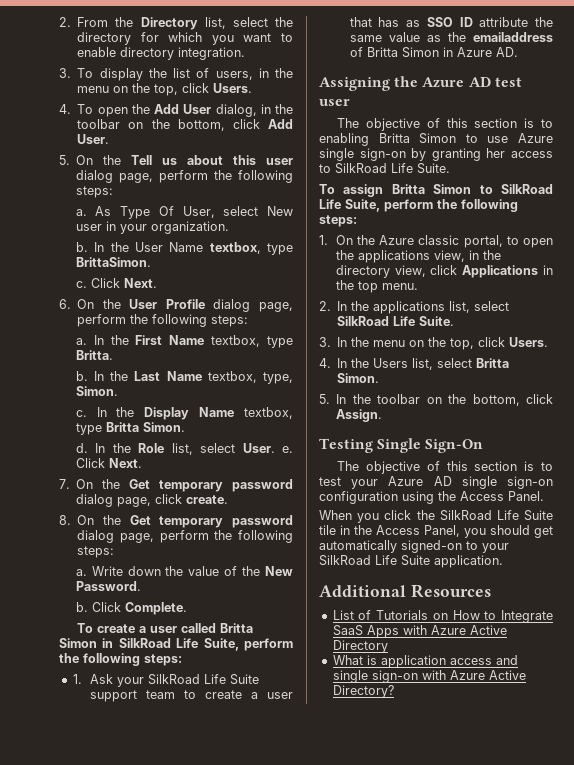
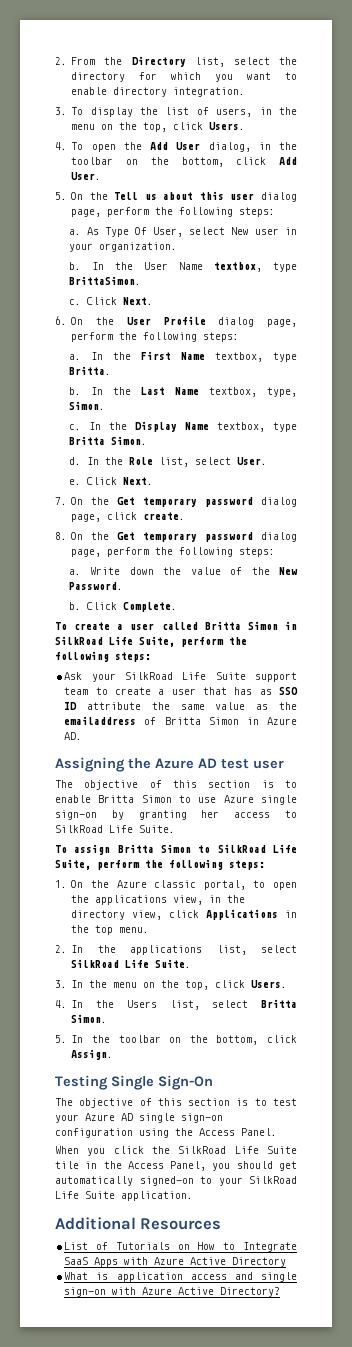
(275, 448) none -> (267, 461) //
[72,674,82,684] 1. -> (151, 657) none
[319,133,369,146] enabling -> [55,795,91,803] enable

